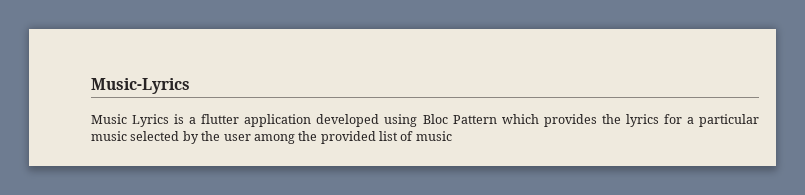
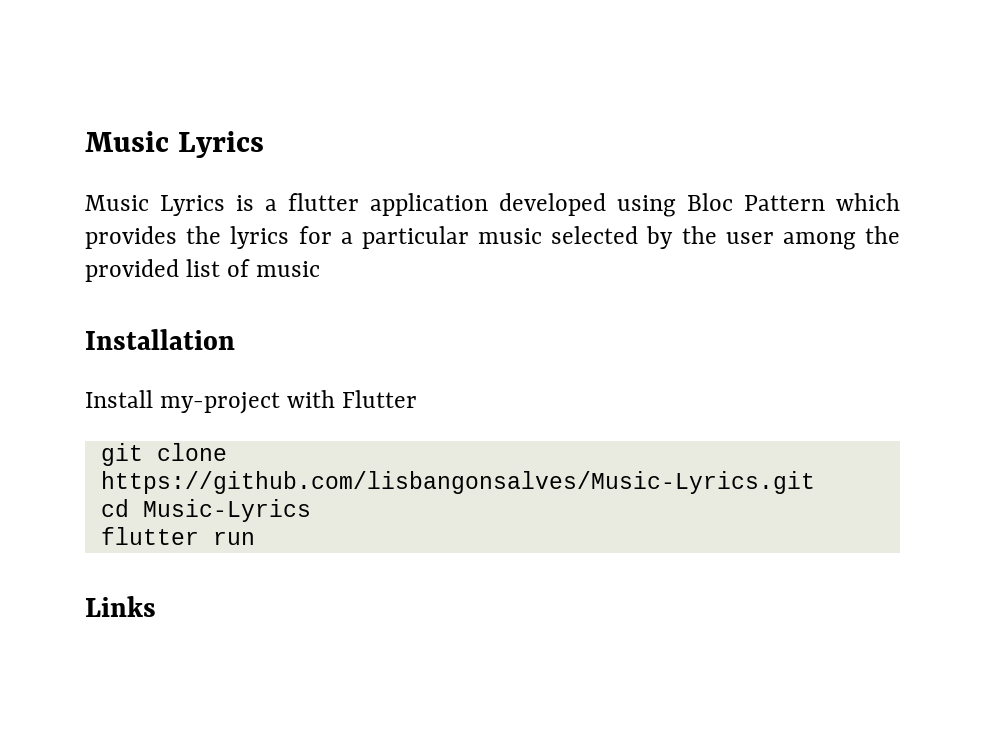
[91,78,190,94] Music-Lyrics -> [85,131,265,158] Music Lyrics
(452, 136) none -> [85,329,235,350] [85,390,418,414] [100,443,227,466] [100,471,815,494] [100,499,311,522] [100,527,255,545] [85,596,156,617] // Installation // Install my-project with Flutter // git clone https://github.com/lisbangonsalves/Music-Lyrics.git // cd Music-Lyrics // flutter run // Links

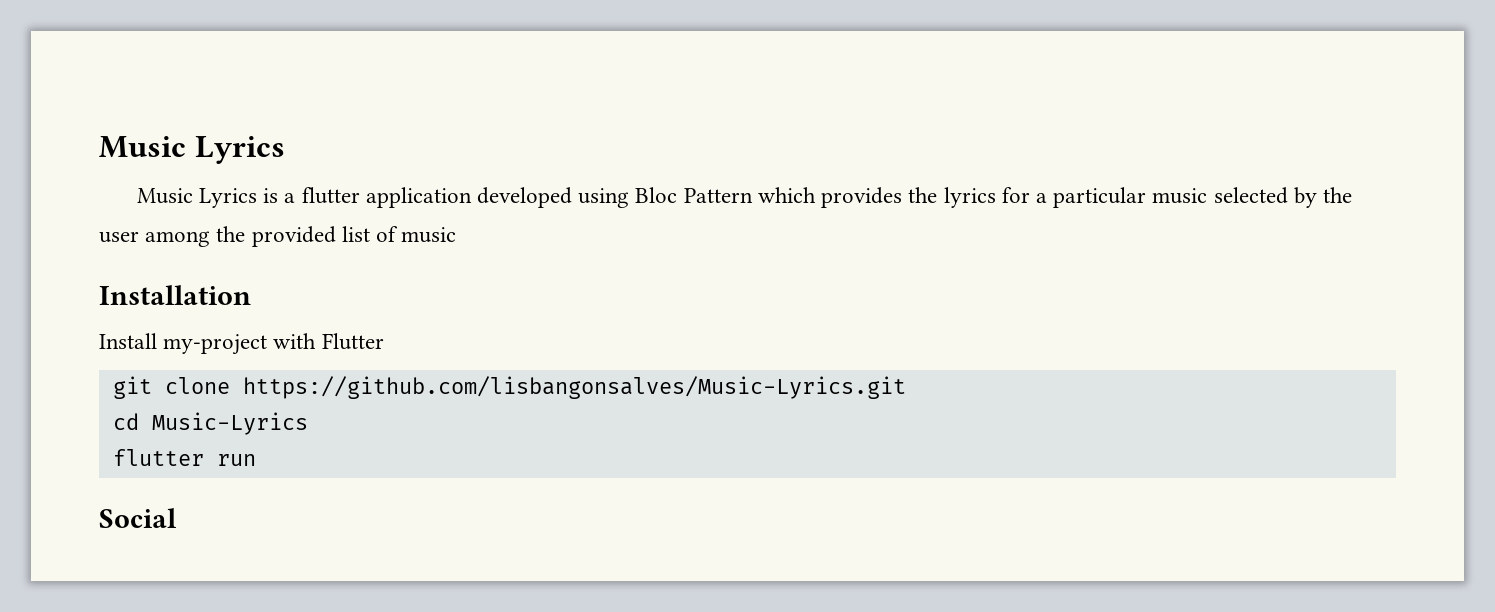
[85,596,156,617] Links -> [99,508,177,528] Social

